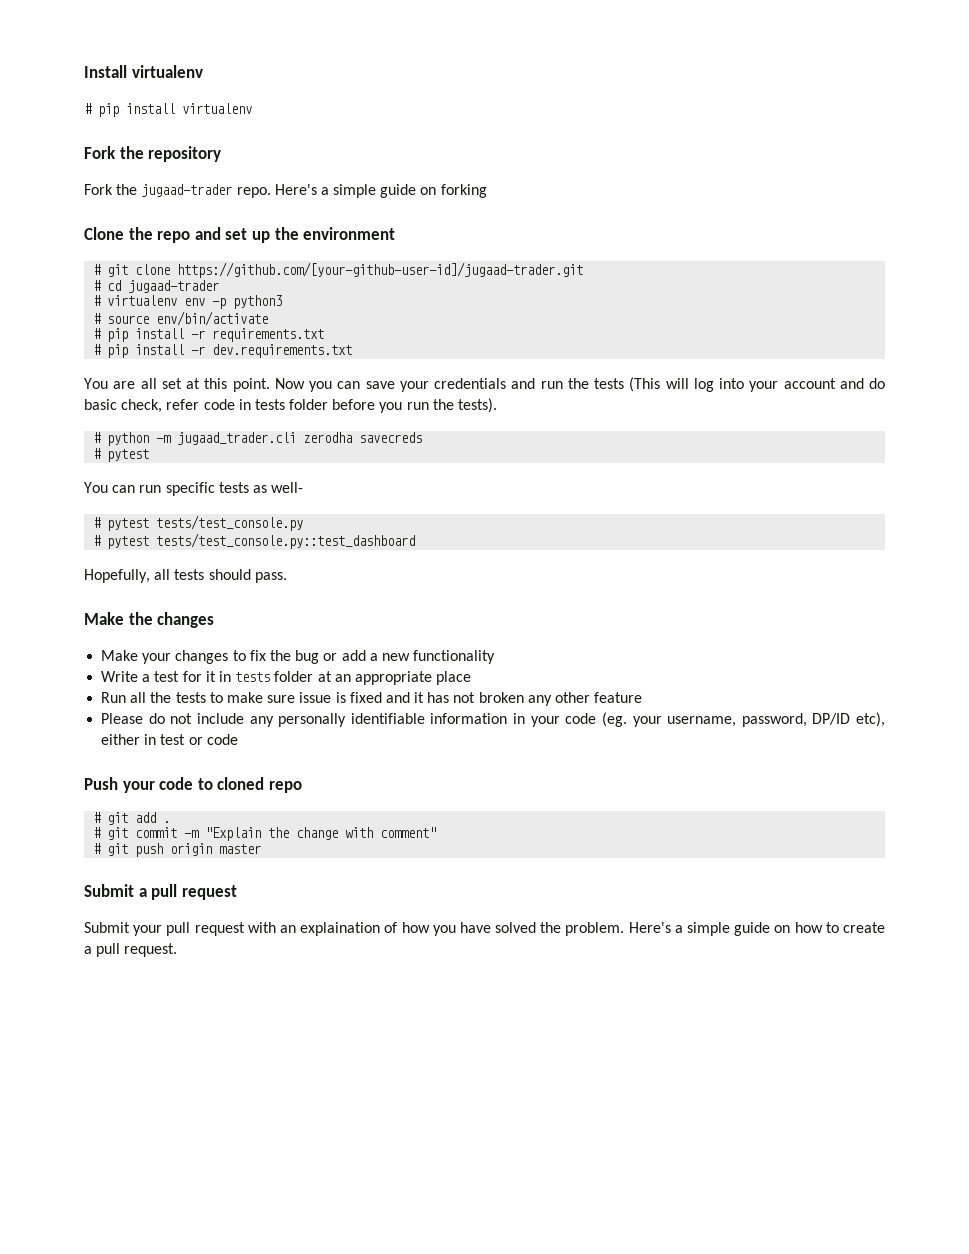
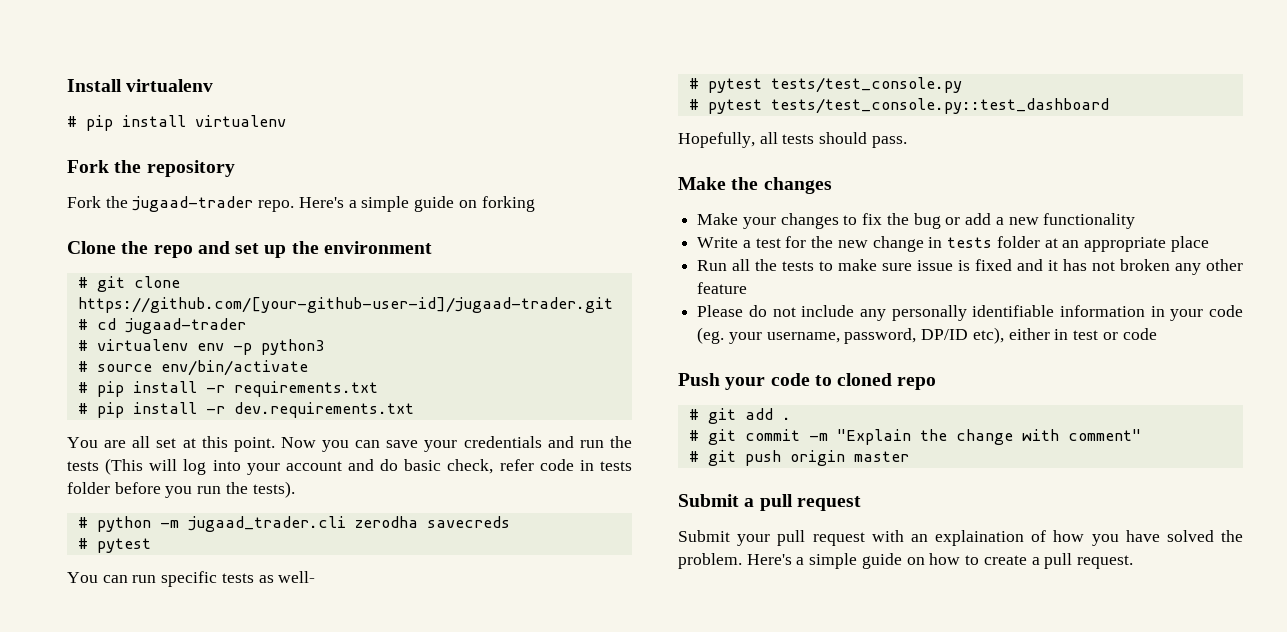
[205,671,216,682] it -> [811,236,924,252] the new change

